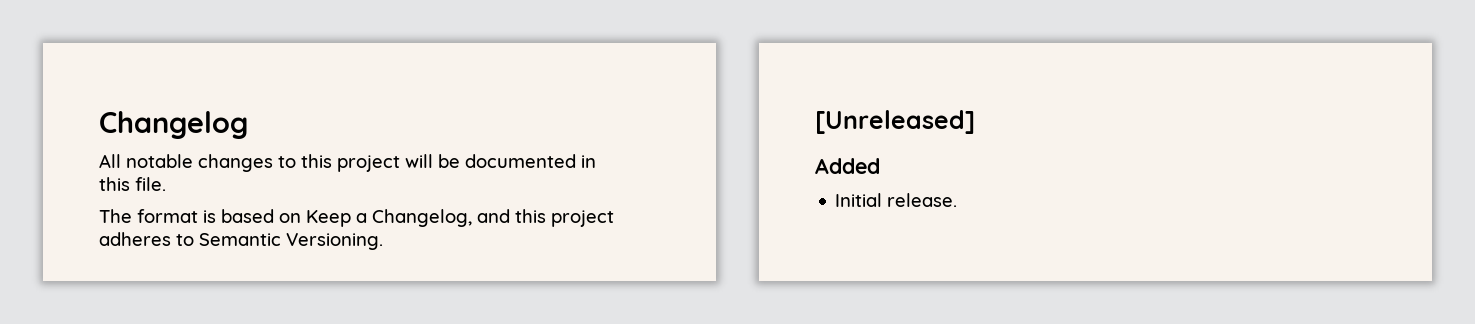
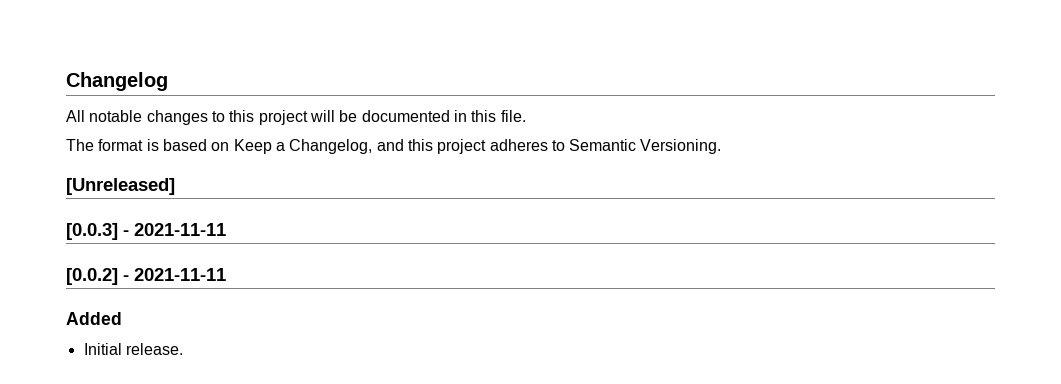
(975, 122) none -> [66,223,226,240] [66,268,226,285] // [0.0.3] - 2021-11-11 // [0.0.2] - 2021-11-11

